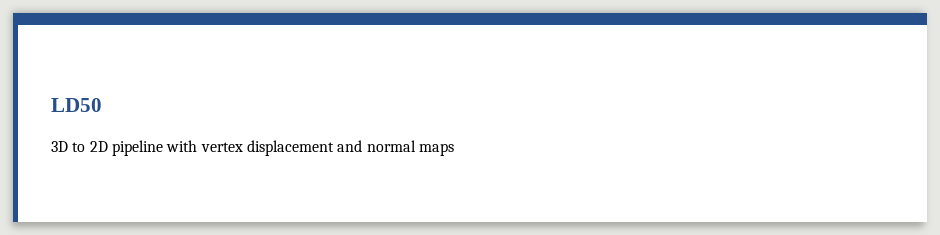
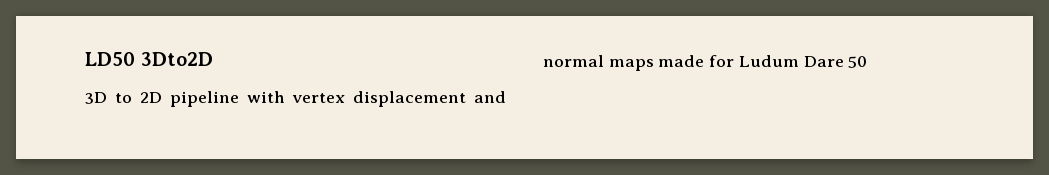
(102, 105) none -> [140,52,213,66] 3Dto2D
(454, 149) none -> [658,55,868,68] made for Ludum Dare 50

